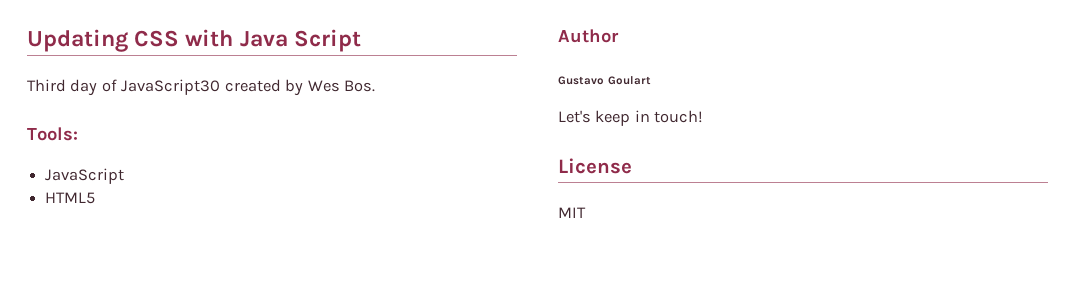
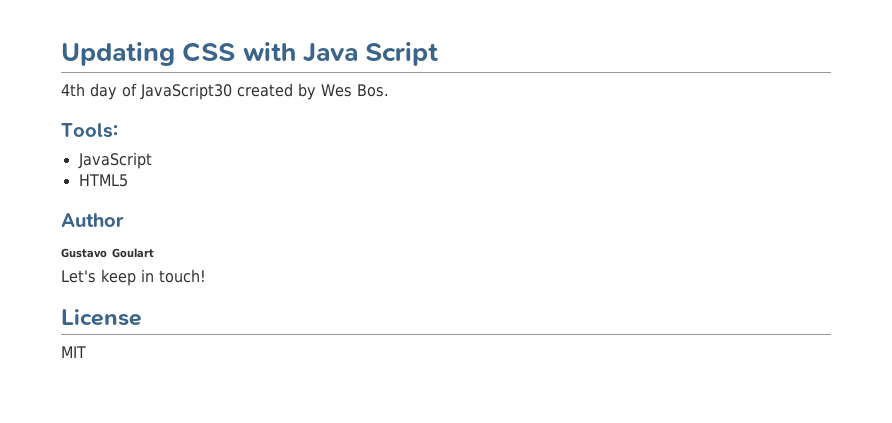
[27,79,66,92] Third -> [61,83,85,96] 4th

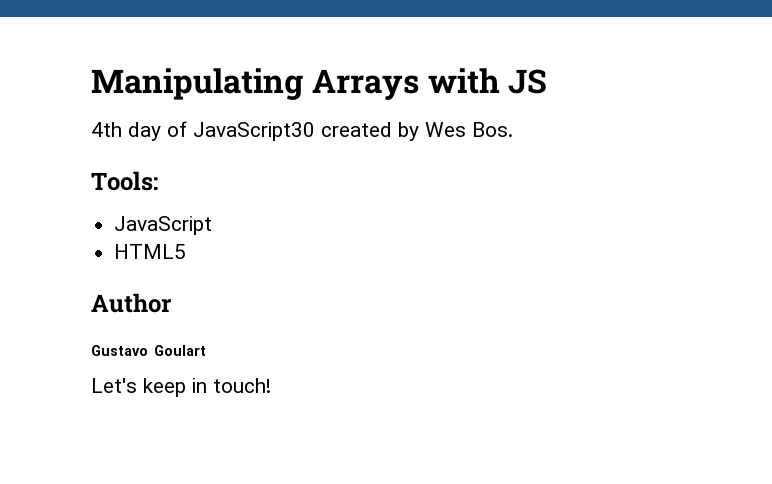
[61,42,439,66] Updating CSS with Java Script -> [91,68,548,100] Manipulating Arrays with JS
[61,309,142,326] [61,346,86,358] // License // MIT -> (271, 385) none

